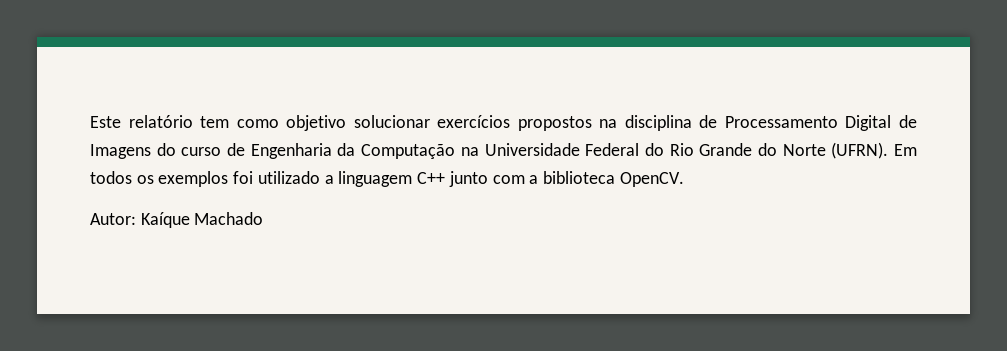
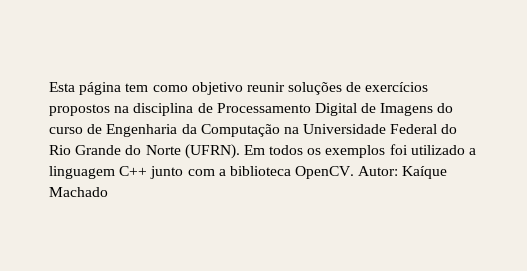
[90,115,193,128] Este relatório -> [49,82,122,95] Esta página
[353,115,430,128] solucionar -> [246,82,362,95] reunir soluções de
(684, 179) // -> (355, 172) none

